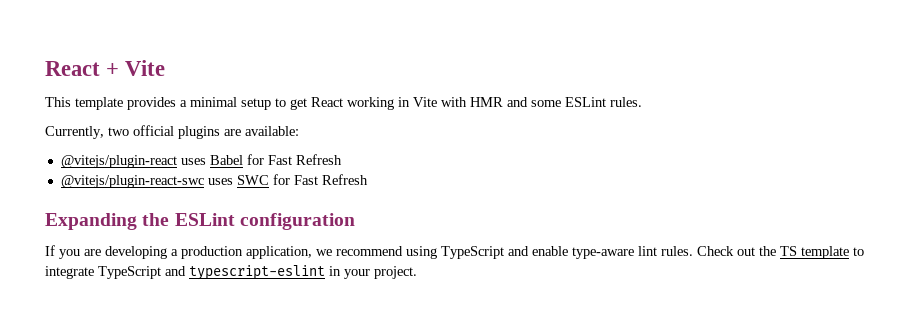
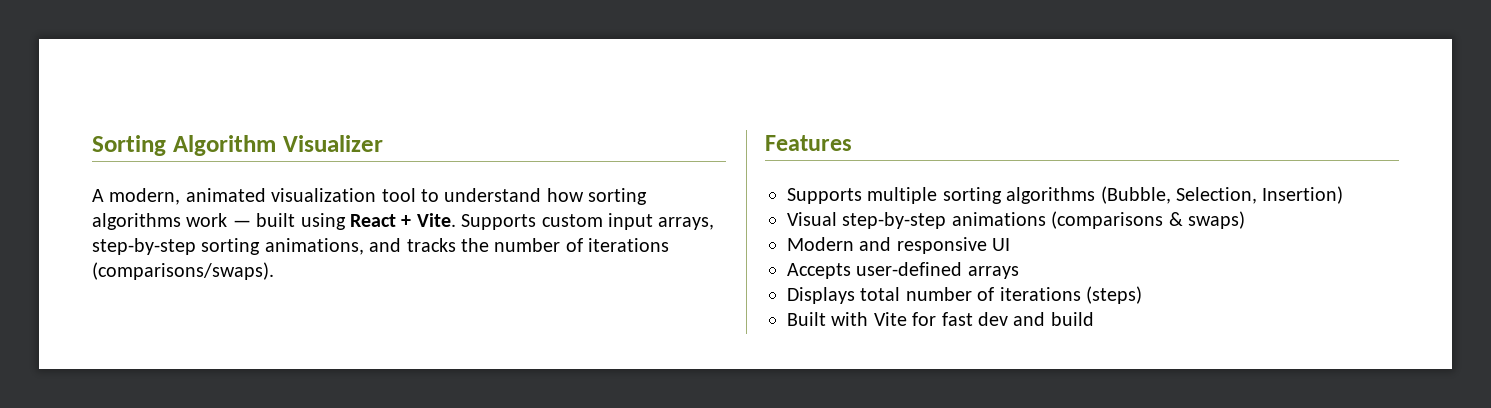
[45,60,166,76] [45,97,642,110] [45,125,299,139] [60,154,342,168] [60,174,368,188] [45,213,355,230] [45,245,864,259] [45,265,417,280] React + Vite // This template provides a minimal setup to get React working in Vite with HMR and some ESLint rules. // Currently, two official plugins are available: // @vitejs/plugin-react uses Babel for Fast Refresh // @vitejs/plugin-react-swc uses SWC for Fast Refresh // Expanding the ESLint configuration // If you are developing a production application, we recommend using TypeScript and enable type-aware lint rules. Check out the TS template to integrate TypeScript and typescript-eslint in your project. -> [92,135,383,156] [92,188,648,205] [92,213,715,230] [92,238,670,255] [92,262,274,280] [765,135,852,151] [787,186,1344,204] [787,211,1245,229] [787,237,1011,254] [787,262,1019,279] [787,286,1142,304] [787,312,1094,326] Sorting Algorithm Visualizer // A modern, animated visualization tool to understand how sorting algorithms work — built using React + Vite. Supports custom input arrays, step-by-step sorting animations, and tracks the number of iterations (comparisons/swaps). // Features // Supports multiple sorting algorithms (Bubble, Selection, Insertion) // Visual step-by-step animations (comparisons & swaps) // Modern and responsive UI // Accepts user-defined arrays // Displays total number of iterations (steps) // Built with Vite for fast dev and build

